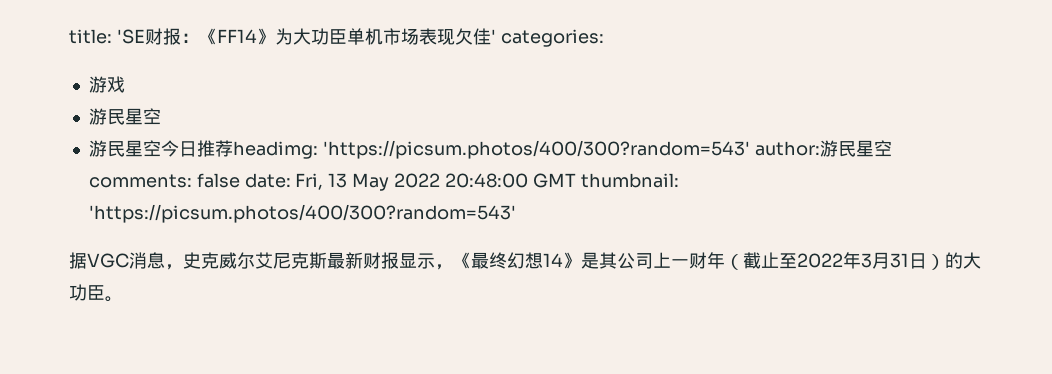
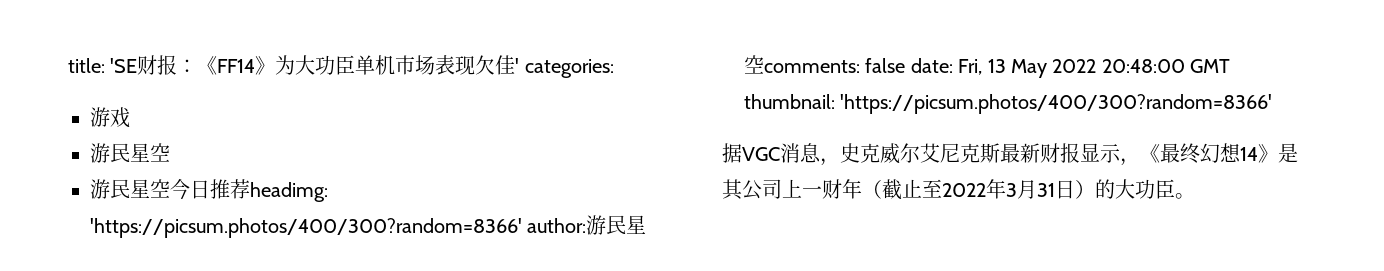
[322,140,750,159] 'https://picsum.photos/400/300?random=543' -> [90,218,522,238] 'https://picsum.photos/400/300?random=8366'
[88,204,516,223] 'https://picsum.photos/400/300?random=543' -> [840,94,1273,114] 'https://picsum.photos/400/300?random=8366'

